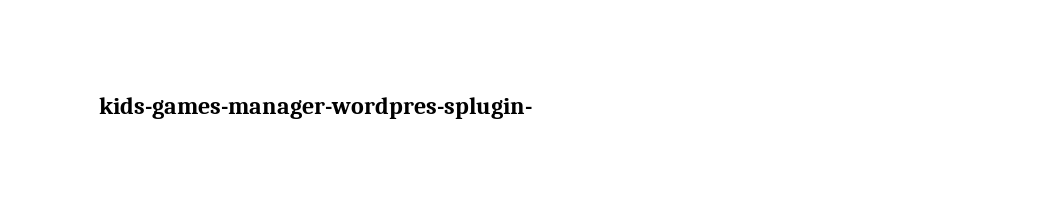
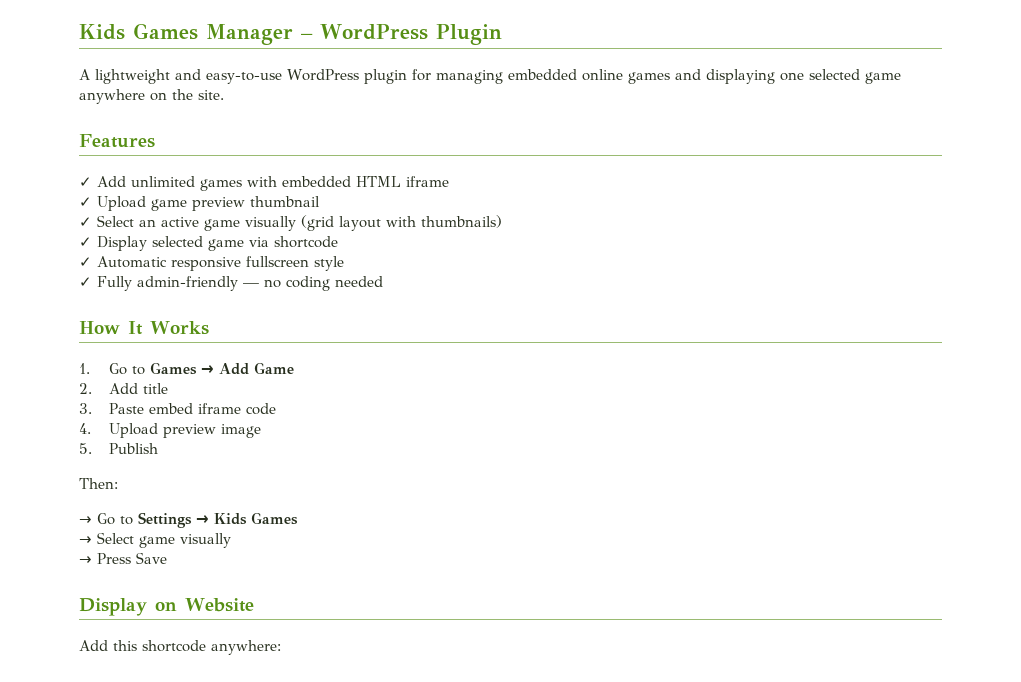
[99,97,532,119] kids-games-manager-wordpres-splugin- -> [79,23,502,45] [79,69,901,84] [79,89,224,104] [79,134,155,148] [79,176,449,191] [79,196,320,211] [79,215,502,231] [79,236,338,251] [79,256,344,271] [79,276,383,291] [79,321,209,335] [79,362,294,375] [79,383,168,394] [79,403,276,415] [79,423,261,438] [79,443,158,454] [79,478,118,489] [79,512,298,528] [79,532,231,548] [79,552,167,564] [79,598,254,616] [79,640,281,655] Kids Games Manager – WordPress Plugin // A lightweight and easy-to-use WordPress plugin for managing embedded online games and displaying one selected game anywhere on the site. // Features // ✓ Add unlimited games with embedded HTML iframe // ✓ Upload game preview thumbnail // ✓ Select an active game visually (grid layout with thumbnails) // ✓ Display selected game via shortcode // ✓ Automatic responsive fullscreen style // ✓ Fully admin-friendly — no coding needed // How It Works // 1. Go to Games → Add Game // 2. Add title // 3. Paste embed iframe code // 4. Upload preview image // 5. Publish // Then: // → Go to Settings → Kids Games // → Select game visually // → Press Save // Display on Website // Add this shortcode anywhere:

